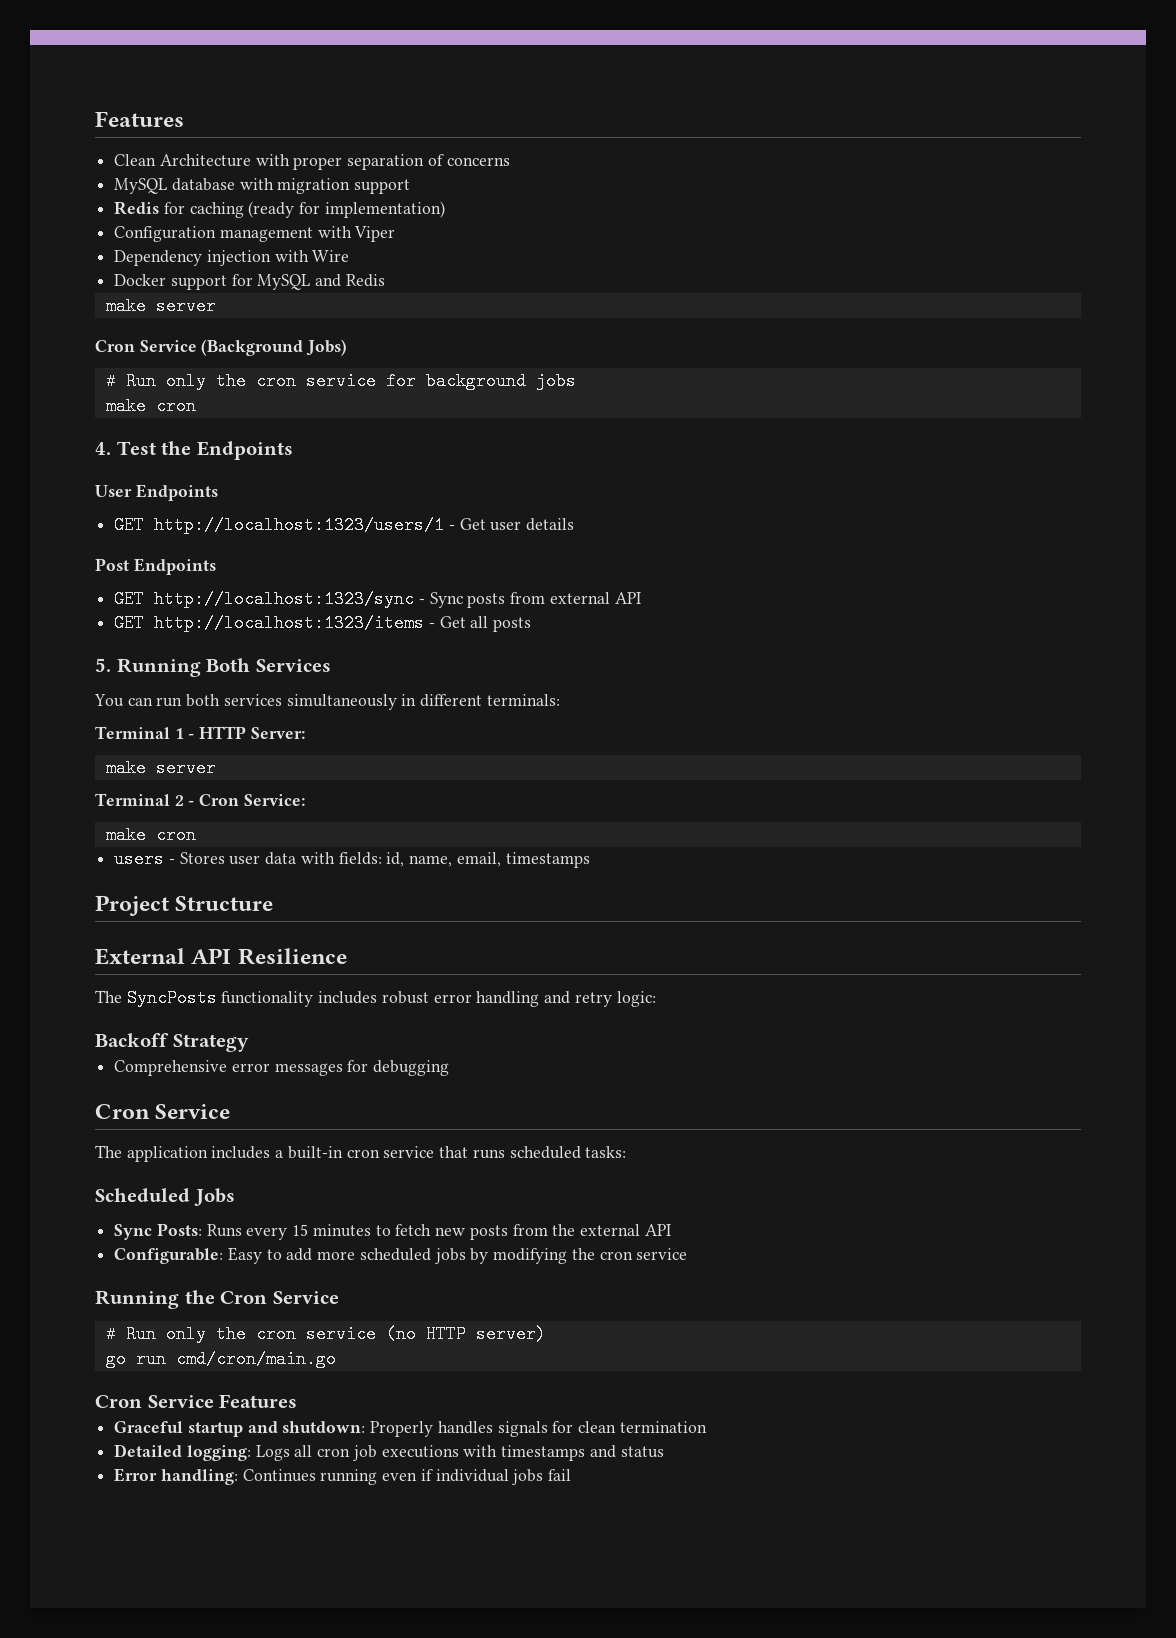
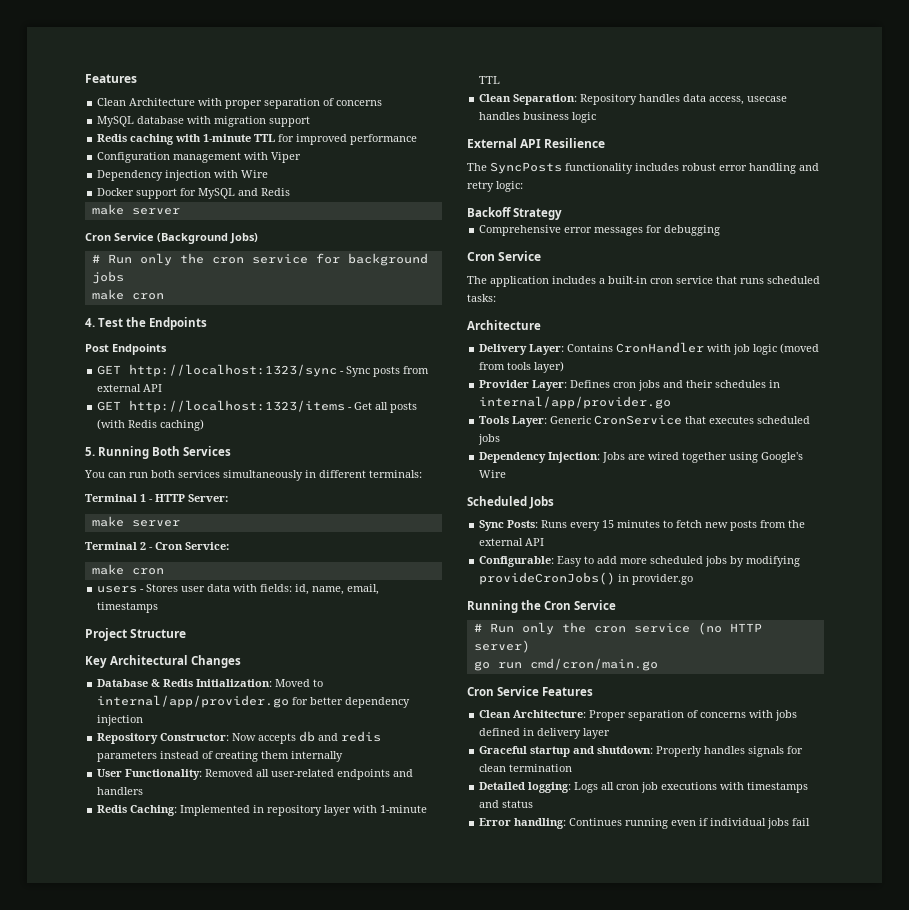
[163,201,445,218] for caching (ready for implementation) -> [130,134,418,145] caching with 1-minute TTL for improved performance
[95,484,218,501] [114,516,575,534] // User Endpoints // GET http://localhost:1323/users/1 - Get user details -> (208, 323) none
(532, 624) none -> [97,419,205,431] (with Redis caching)
(274, 903) none -> [85,655,242,668] [97,679,324,687] [97,695,411,708] [97,715,144,726] [97,731,382,744] [97,751,344,762] [97,769,414,780] [97,787,144,795] [97,805,428,816] [479,76,501,84] [479,94,788,105] [479,112,597,123] // Key Architectural Changes // Database & Redis Initialization: Moved to internal/app/provider.go for better dependency injection // Repository Constructor: Now accepts db and redis parameters instead of creating them internally // User Functionality: Removed all user-related endpoints and handlers // Redis Caching: Implemented in repository layer with 1-minute TTL // Clean Separation: Repository handles data access, usecase handles business logic
(627, 1152) none -> [467,320,541,330] [479,342,820,355] [479,361,565,373] [479,380,781,391] [479,396,672,409] [479,415,811,427] [478,434,501,445] [479,452,804,463] [479,470,507,478] // Architecture // Delivery Layer: Contains CronHandler with job logic (moved from tools layer) // Provider Layer: Defines cron jobs and their schedules in internal/app/provider.go // Tools Layer: Generic CronService that executes scheduled jobs // Dependency Injection: Jobs are wired together using Google's Wire
[571,1248,688,1260] the cron service -> [479,572,694,585] provideCronJobs() in provider.go
(298, 1401) none -> [479,710,798,721] [479,728,611,739] // Clean Architecture: Proper separation of concerns with jobs defined in delivery layer

